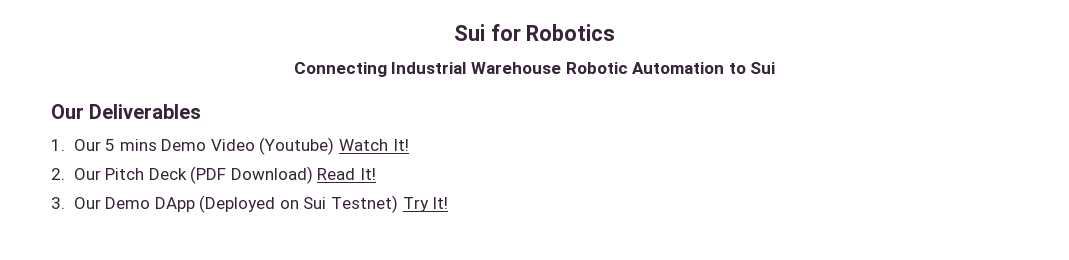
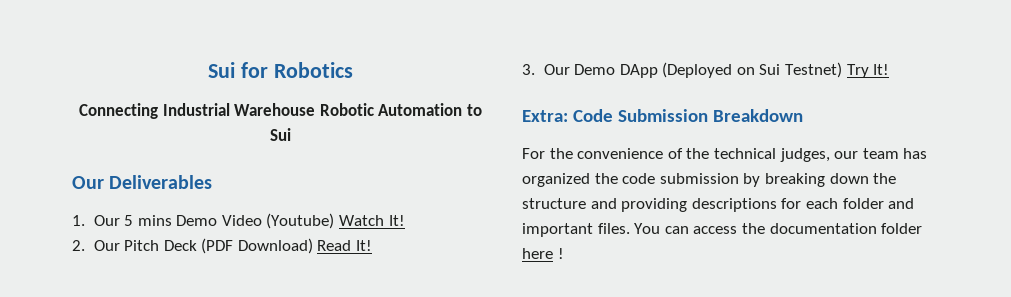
(449, 203) none -> [522,109,803,122] [522,148,928,162] [522,173,897,187] [522,198,915,212] [522,223,923,237] [522,248,564,259] // Extra: Code Submission Breakdown // For the convenience of the technical judges, our team has organized the code submission by breaking down the structure and providing descriptions for each folder and important files. You can access the documentation folder here !

